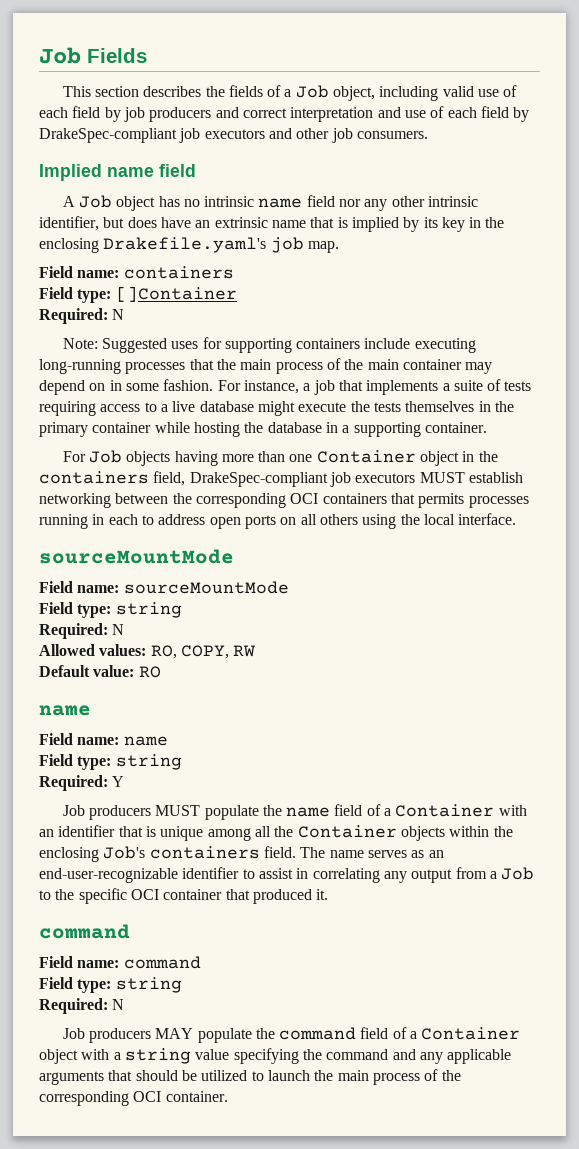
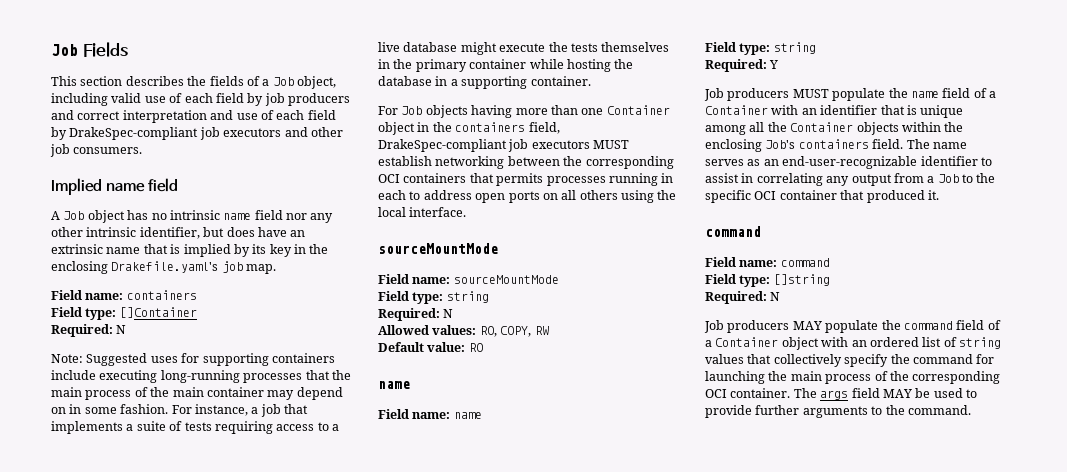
[115,977,182,993] string -> [773,274,830,286] []string
[113,1048,512,1064] [39,1070,310,1085] a string value specifying the command and any applicable arguments that should be utilized to launch -> [851,337,1001,349] [705,354,995,367] [705,371,765,384] an ordered list of string values that collectively specify the command for launching
(228, 1096) none -> [793,388,977,400] [705,405,971,418] The args field MAY be used to provide further arguments to the command.

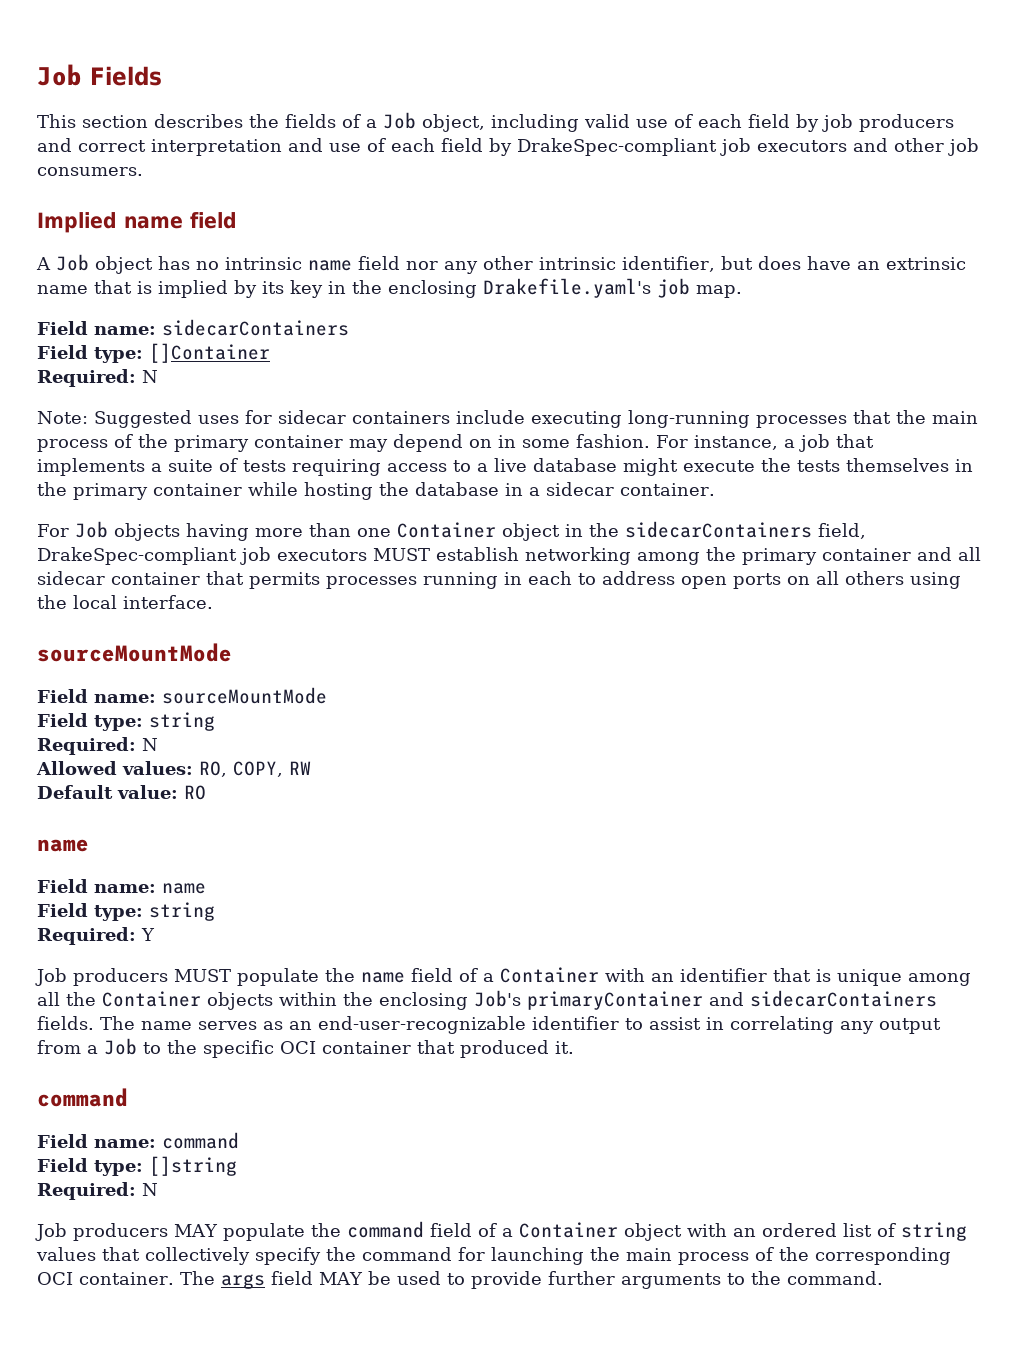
[126,290,197,300] containers -> [162,319,349,336] sidecarContainers
[202,353,269,366] supporting -> [278,410,346,424] sidecar
[172,387,204,397] main -> [174,435,249,452] primary
[461,76,528,89] supporting -> [546,482,614,496] sidecar
[455,122,526,132] containers -> [624,521,812,538] sidecarContainers
[507,156,674,169] [378,173,467,183] between the corresponding OCI containers -> [637,547,981,565] [37,571,200,585] among the primary container and all sidecar container
[798,139,904,149] containers field. -> [527,990,937,1010] [37,1016,94,1030] primaryContainer and sidecarContainers fields.

